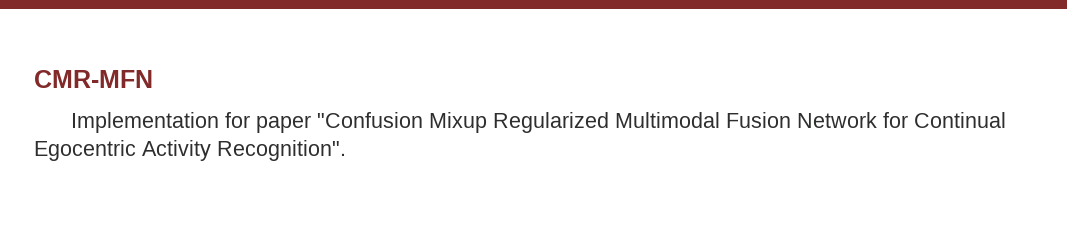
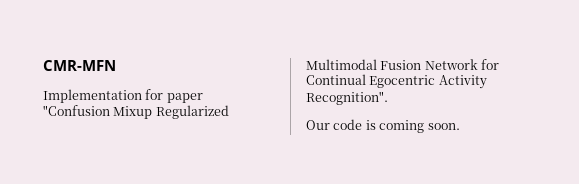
(346, 150) none -> [306,119,460,133] // Our code is coming soon.

